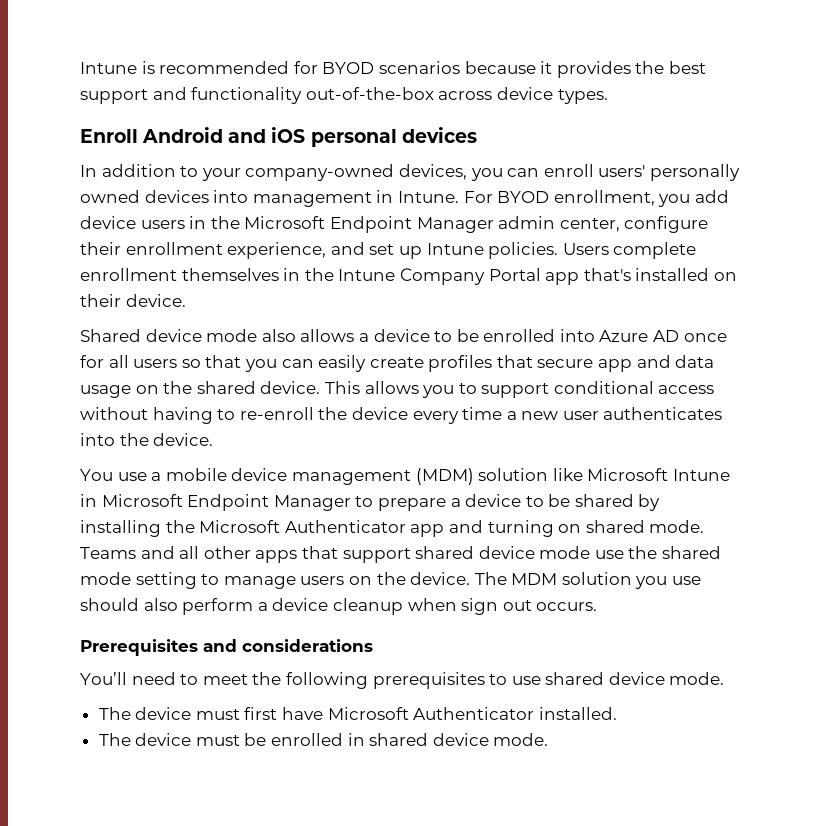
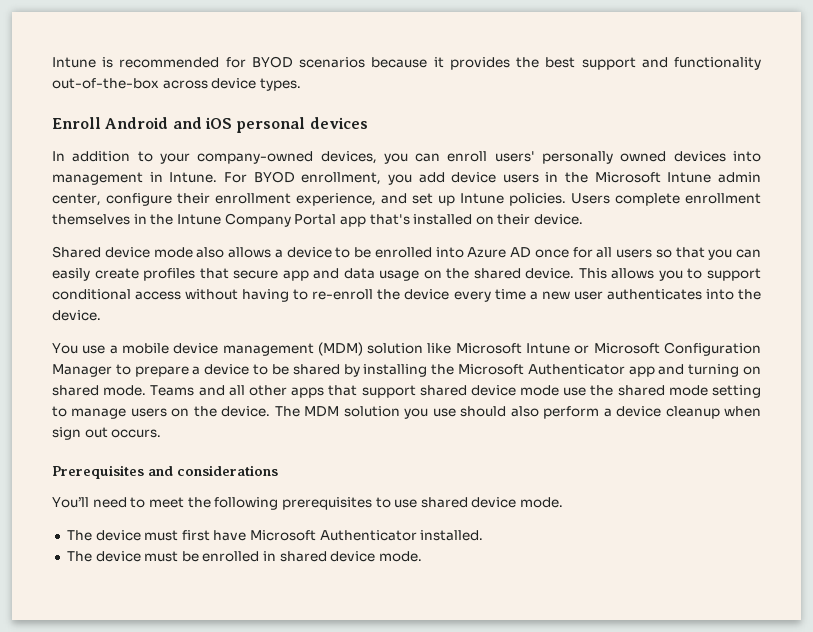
[329,216,494,233] Endpoint Manager -> [667,172,712,183] Intune
[80,494,270,511] in Microsoft Endpoint -> [574,342,761,356] or Microsoft Configuration

